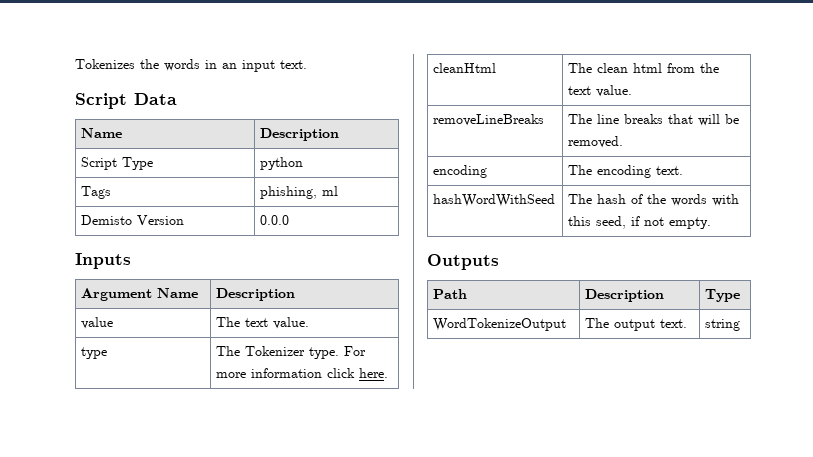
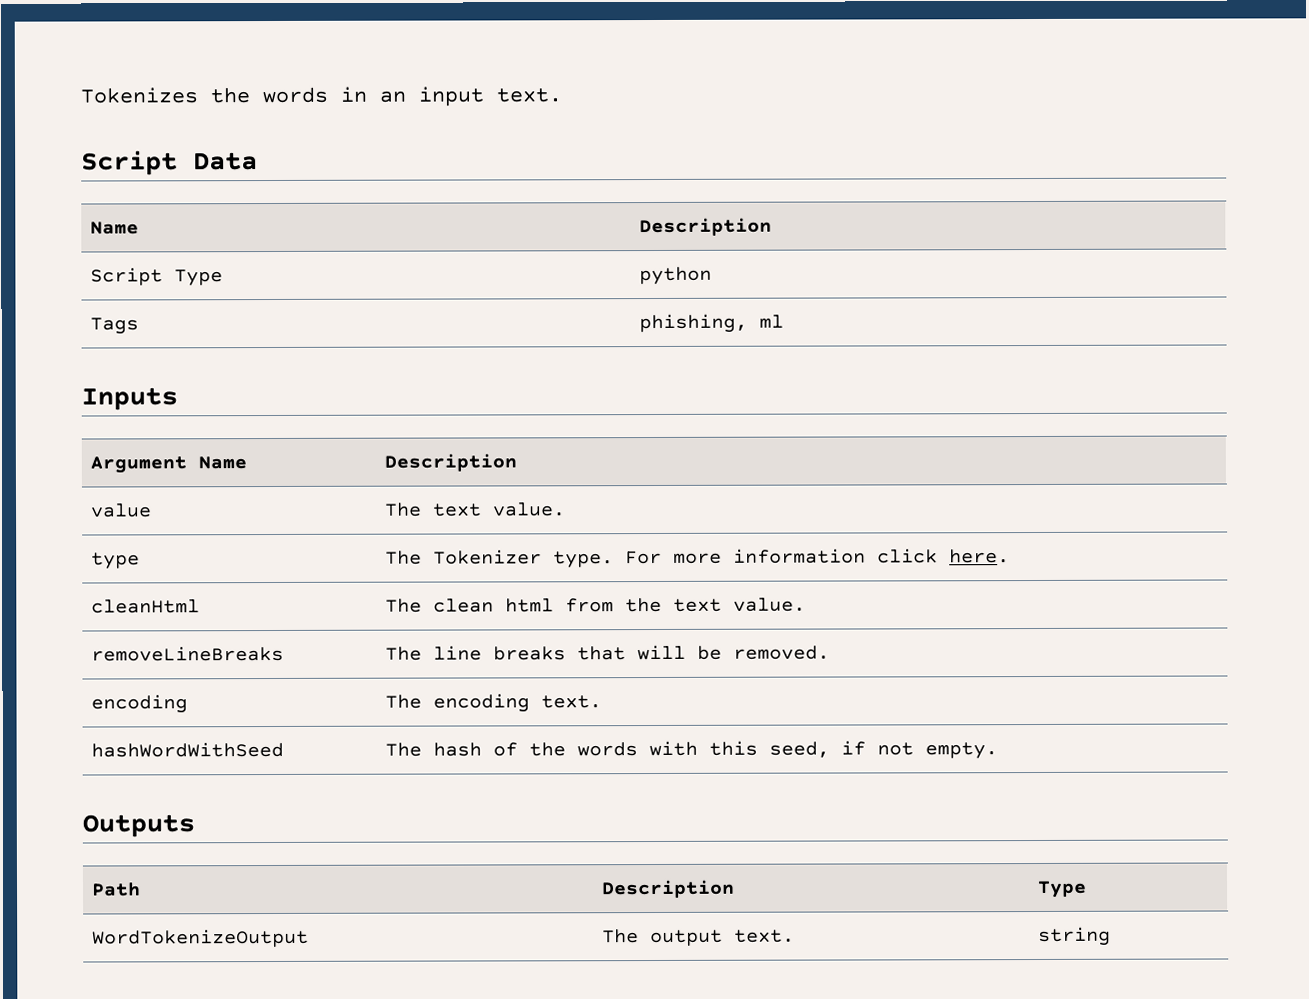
[81,215,185,225] [260,215,290,225] // Demisto Version | 0.0.0 -> (784, 321) none

